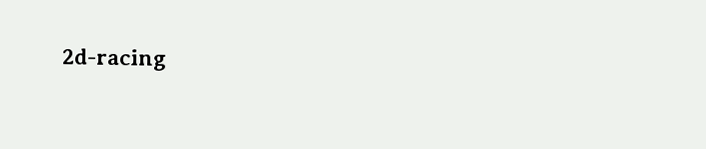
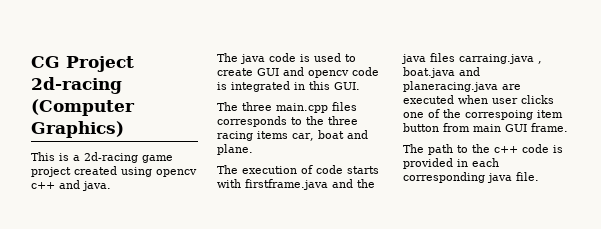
[62,48,167,71] 2d-racing -> [31,56,134,72] [31,77,122,94] [31,99,135,116] [31,121,124,138] [31,152,173,163] [31,166,197,177] [31,180,111,191] [217,53,356,64] [217,67,379,78] [217,81,360,92] [217,102,357,113] [217,116,358,127] [217,130,368,141] [217,144,253,155] [217,165,379,174] [217,179,375,190] [401,53,542,64] [403,67,480,78] [403,81,521,92] [403,95,554,104] [403,109,563,120] [403,123,568,132] [403,144,563,155] [403,158,499,169] [403,172,539,183] CG Project 2d-racing (Computer Graphics) // This is a 2d-racing game project created using opencv c++ and java. // The java code is used to create GUI and opencv code is integrated in this GUI. // The three main.cpp files corresponds to the three racing items car, boat and plane. // The execution of code starts with firstframe.java and the java files carraing.java , boat.java and planeracing.java are executed when user clicks one of the correspoing item button from main GUI frame. // The path to the c++ code is provided in each corresponding java file.

